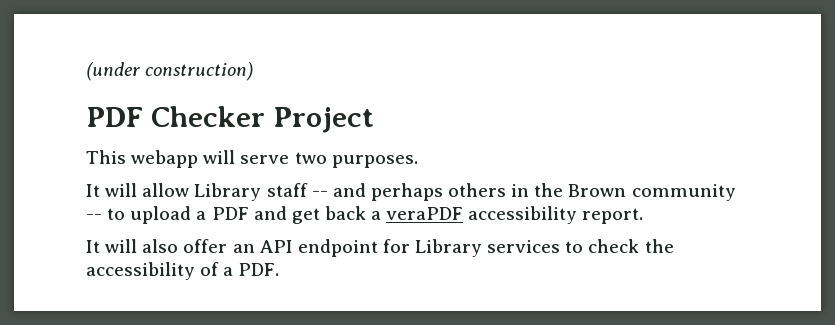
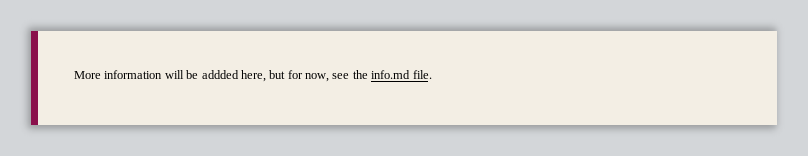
[86,62,254,81] [86,106,374,133] [86,150,418,168] [86,183,736,201] [86,206,644,224] [86,239,674,257] [86,262,280,280] (under construction) // PDF Checker Project // This webapp will serve two purposes. // It will allow Library staff -- and perhaps others in the Brown community -- to upload a PDF and get back a veraPDF accessibility report. // It will also offer an API endpoint for Library services to check the accessibility of a PDF. -> [74,70,432,82] More information will be addded here, but for now, see the info.md file.

